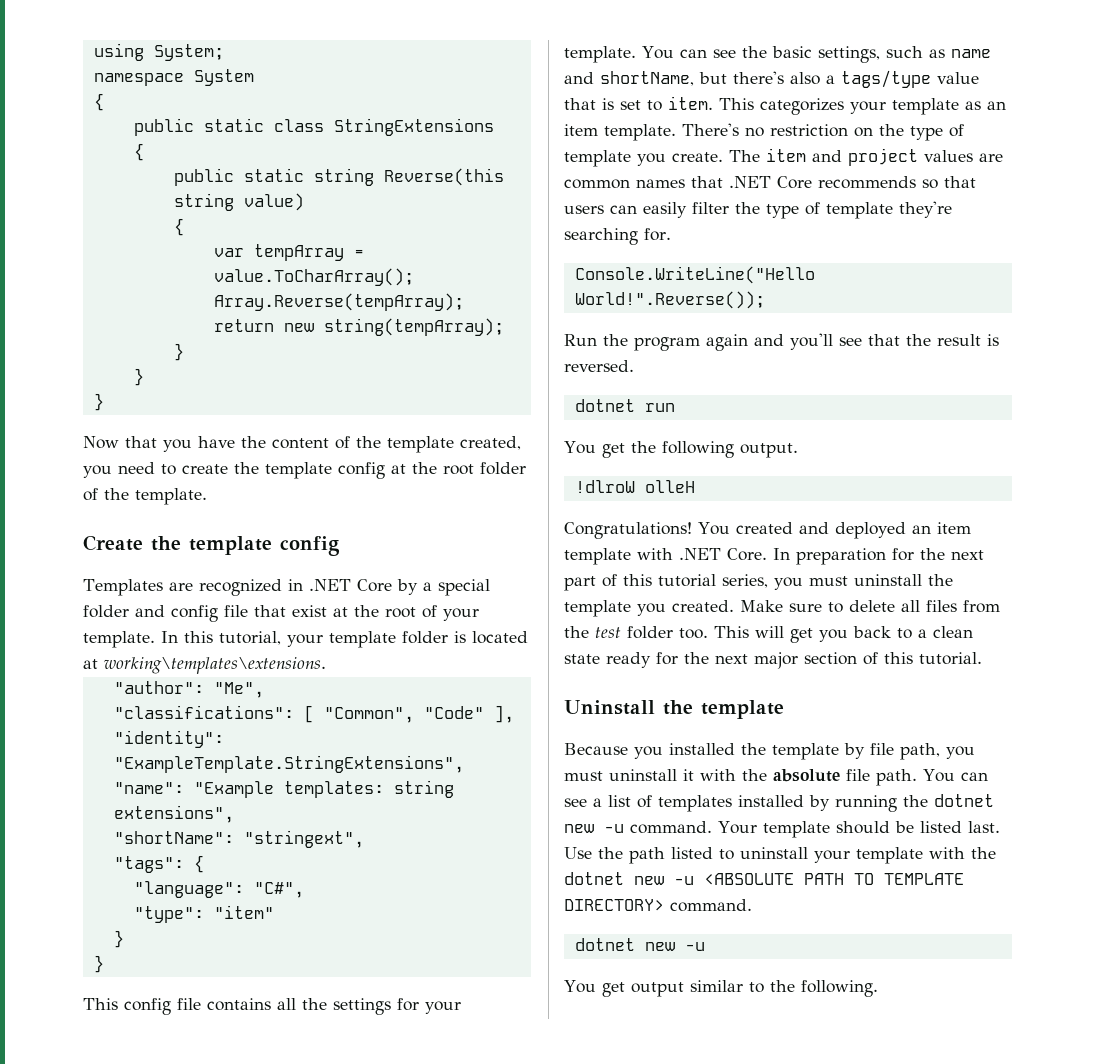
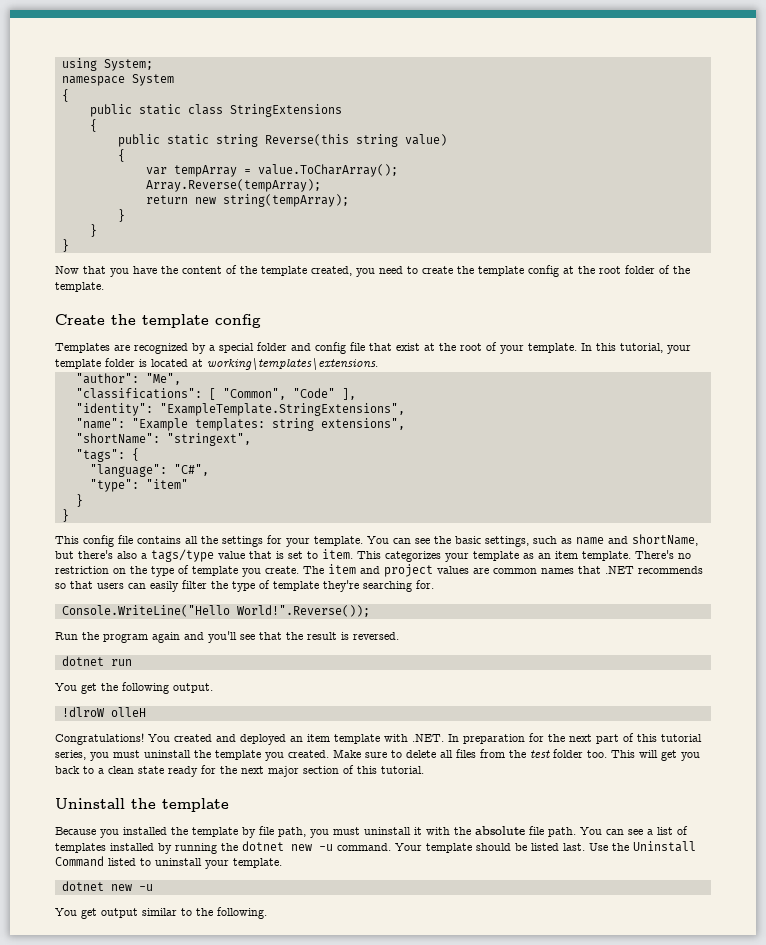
[287,579,392,592] in .NET Core -> (188, 348) none
[777,176,812,189] Core -> (634, 570) none
[679,548,767,561] .NET Core. -> [412,734,444,742] .NET.
[629,847,665,864] path -> [633,841,696,852] [55,856,104,867] Uninstall Command
[856,847,996,864] [564,872,964,885] [564,899,752,912] template with the dotnet new -u <ABSOLUTE PATH TO TEMPLATE DIRECTORY> command. -> [233,858,282,868] template.

